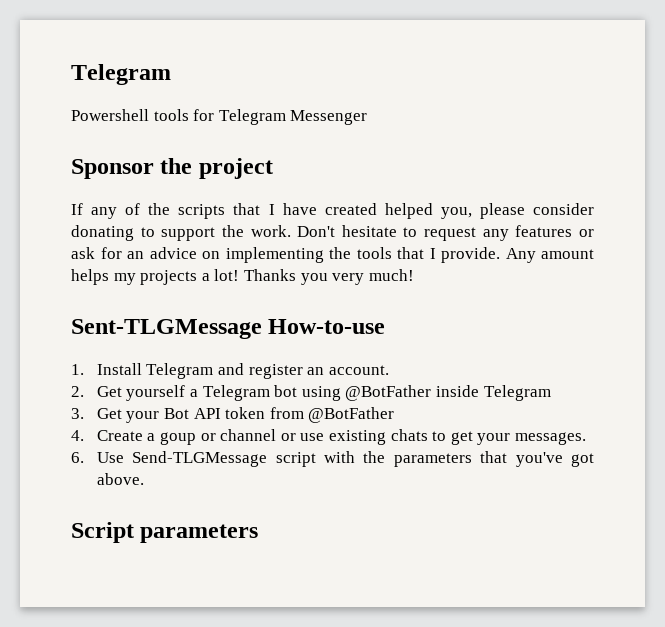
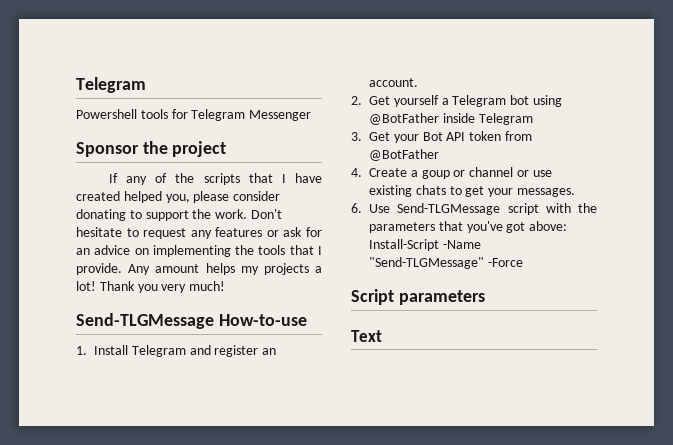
[243,269,296,281] Thanks -> [99,281,135,291] Thank
[71,319,262,339] Sent-TLGMessage -> [76,313,214,329] Send-TLGMessage
[96,473,144,485] above. -> [529,221,568,231] [369,239,481,251] [369,257,523,269] above: Install-Script -Name "Send-TLGMessage" -Force
(259, 533) none -> [351,330,382,342] // Text

